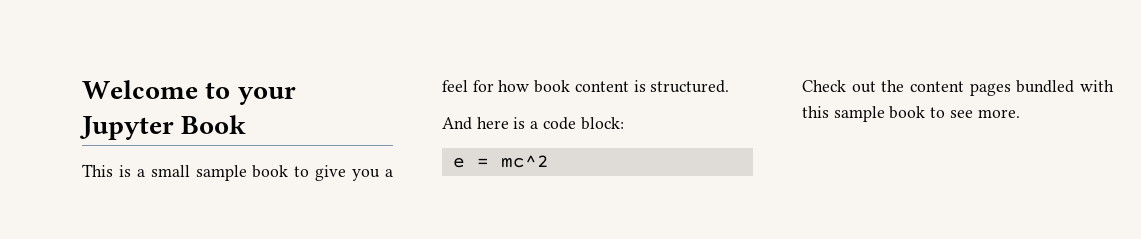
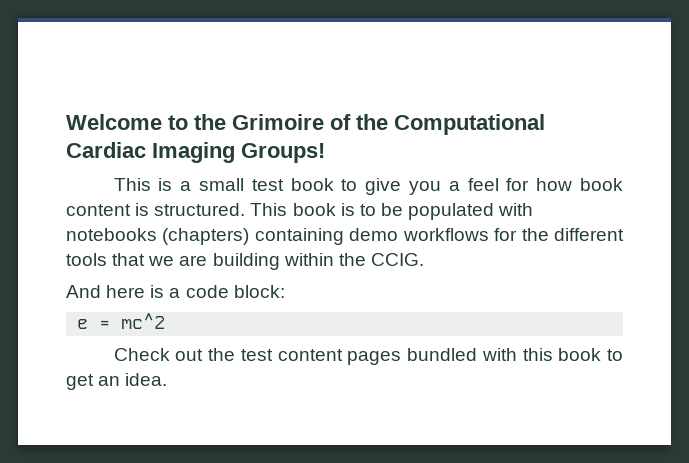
[237,87,296,105] [80,115,247,140] your Jupyter Book -> [194,114,545,135] [66,142,325,163] the Grimoire of the Computational Cardiac Imaging Groups!
[195,165,247,181] sample -> [251,179,284,191] test
(730, 86) none -> [250,203,534,220] [66,228,625,245] [66,253,424,270] This book is to be populated with notebooks (chapters) containing demo workflows for the different tools that we are building within the CCIG.
(905, 86) none -> [240,349,273,361] test
[833,106,1020,122] sample book to see more. -> [558,348,624,361] [66,373,168,390] book to get an idea.

